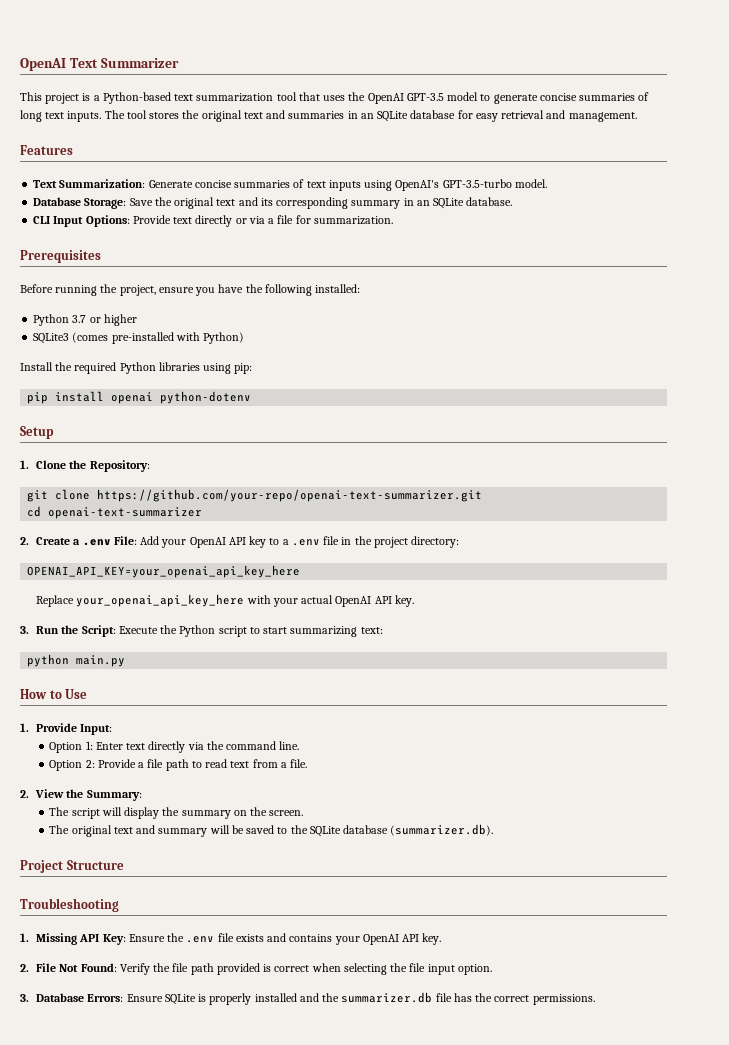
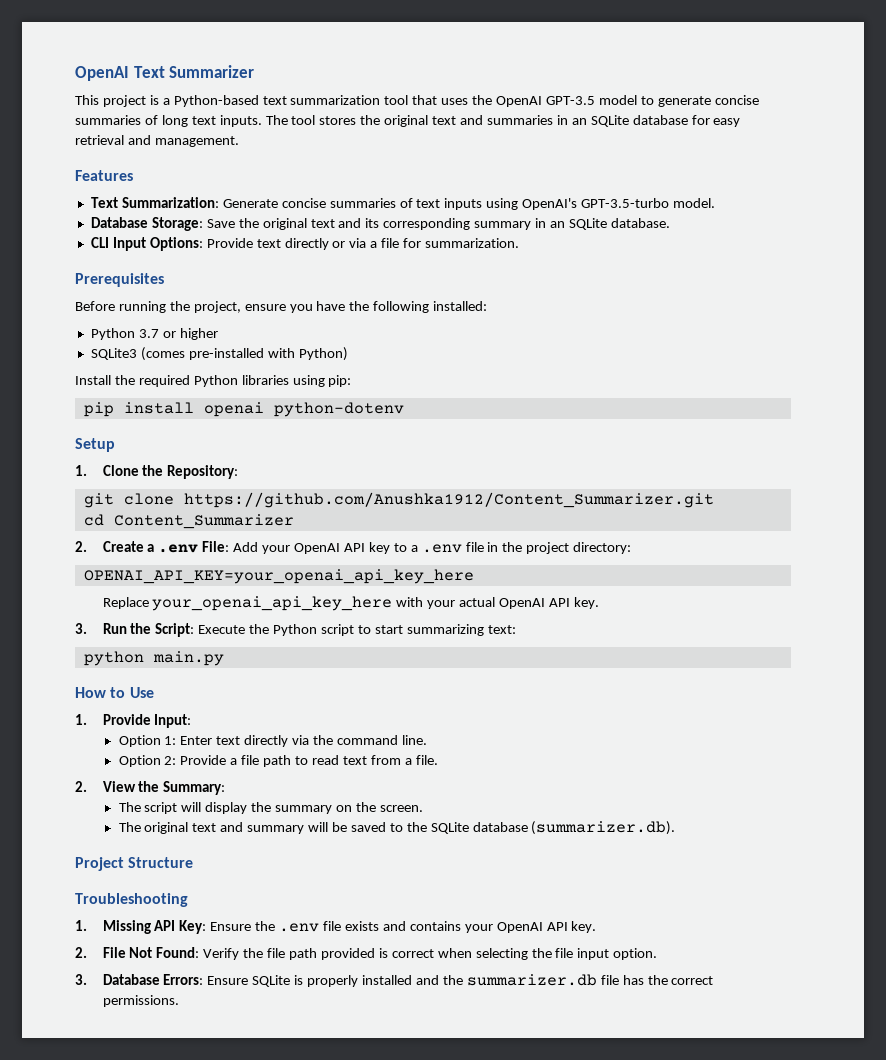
[97,489,483,502] https://github.com/your-repo/openai-text-summarizer.git -> [183,492,714,508] https://github.com/Anushka1912/Content_Summarizer.git
[48,507,203,519] openai-text-summarizer -> [113,514,294,529] Content_Summarizer

